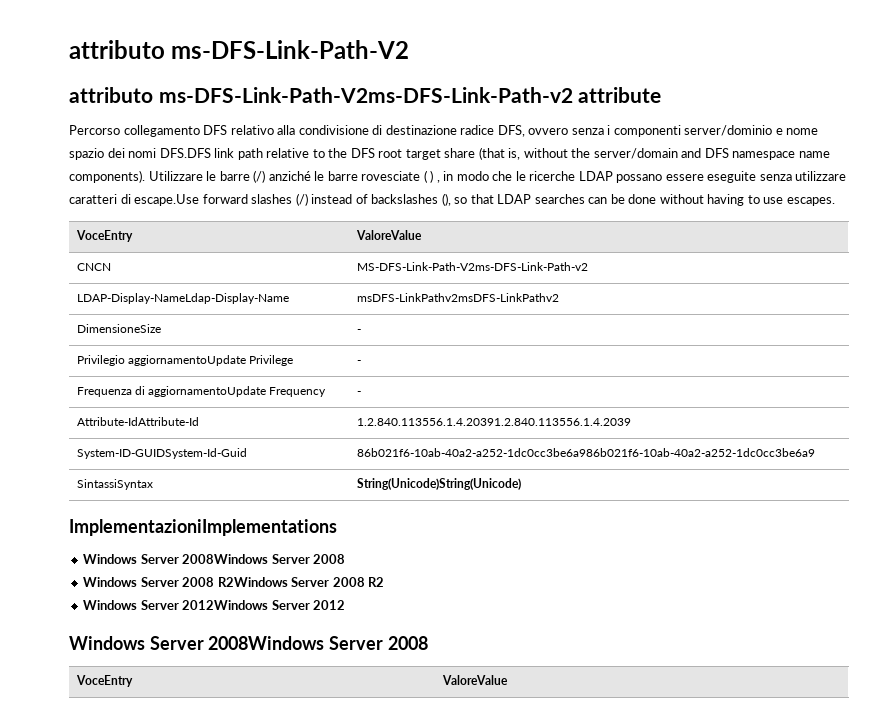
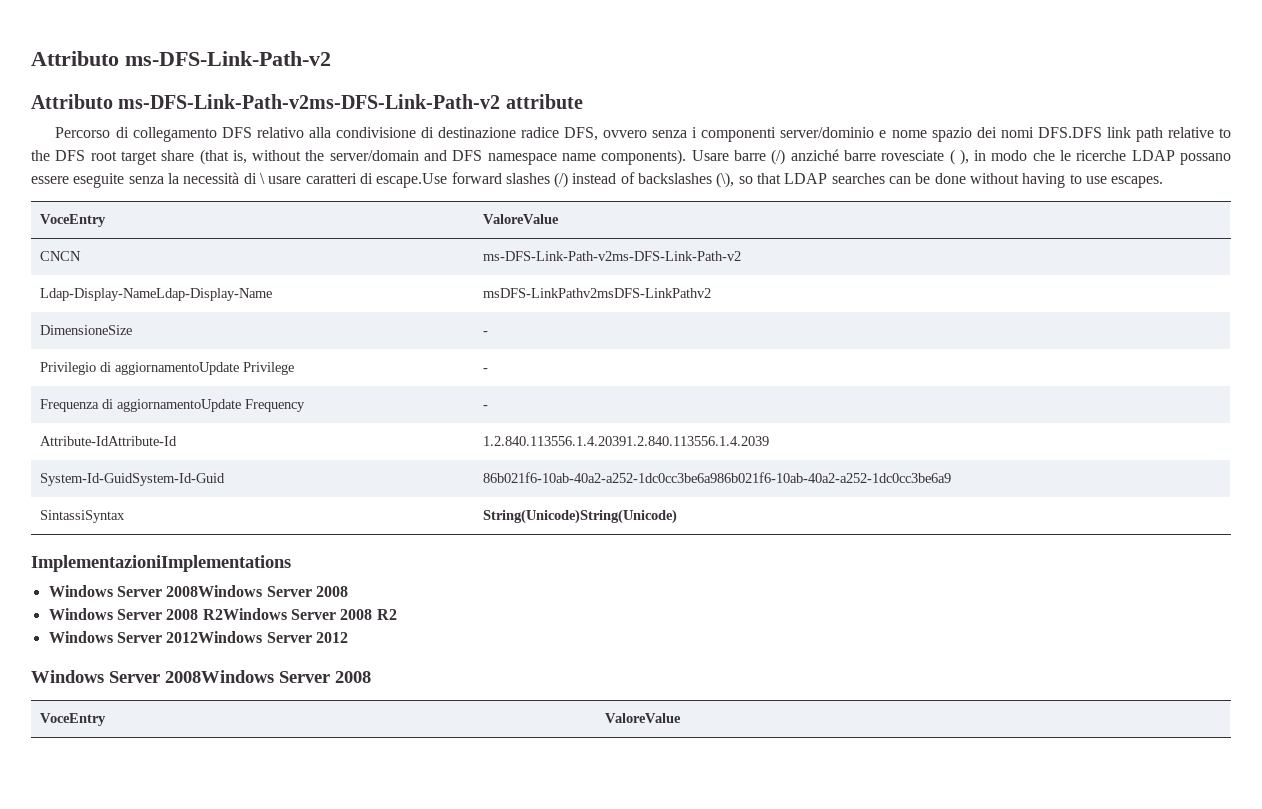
[69,40,410,59] [69,87,573,103] attributo ms-DFS-Link-Path-V2 // attributo ms-DFS-Link-Path-V2ms-DFS-Link-Path-v2 -> [31,51,331,66] [31,94,501,109] Attributo ms-DFS-Link-Path-v2 // Attributo ms-DFS-Link-Path-v2ms-DFS-Link-Path-v2
(120, 130) none -> [115,127,129,138] di
[148,171,217,181] Utilizzare le -> [691,150,729,161] Usare
[314,171,325,181] le -> (839, 155) none
[430,170,440,183] ) , -> [959,149,969,165] ),
[795,171,847,181] utilizzare -> [167,172,302,184] la necessità di \ usare
[441,193,451,206] (), -> [716,172,735,188] (\),
[356,262,588,271] [76,293,289,304] MS-DFS-Link-Path-V2ms-DFS-Link-Path-v2 // LDAP-Display-NameLdap-Display-Name -> [482,251,741,261] [39,288,272,301] ms-DFS-Link-Path-v2ms-DFS-Link-Path-v2 // Ldap-Display-NameLdap-Display-Name
(125, 360) none -> [99,362,111,372] di
[76,448,247,459] System-ID-GUIDSystem-Id-Guid -> [39,473,225,486] System-Id-GuidSystem-Id-Guid

